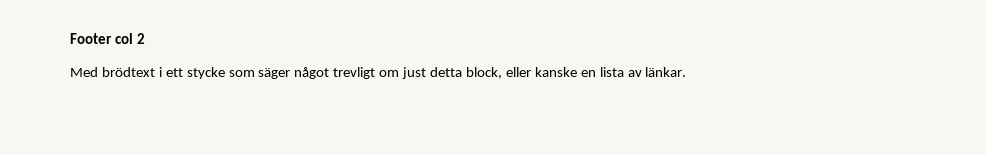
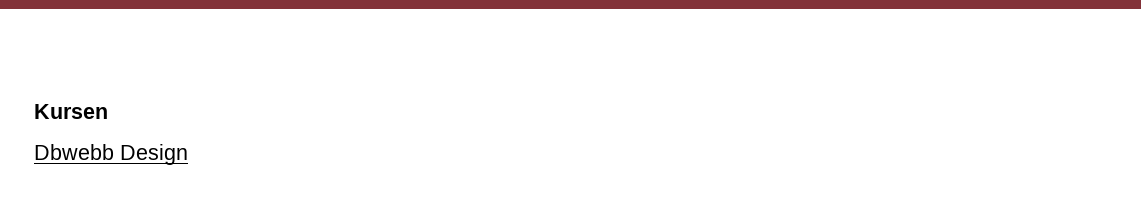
[70,33,145,44] [70,67,687,79] Footer col 2 // Med brödtext i ett stycke som säger något trevligt om just detta block, eller kanske en lista av länkar. -> [34,104,108,119] [34,144,188,165] Kursen // Dbwebb Design

